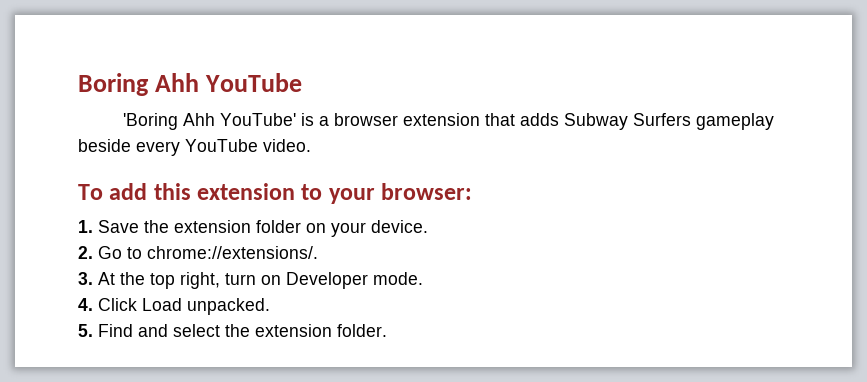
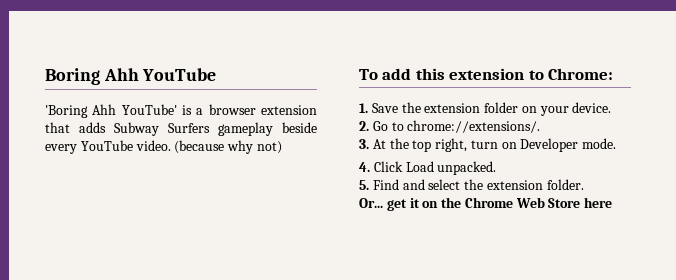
(311, 145) none -> [174,140,282,154] (because why not)
[328,183,473,204] your browser: -> [548,68,614,80] Chrome:
(387, 330) none -> [359,197,613,211] // Or... get it on the Chrome Web Store here

